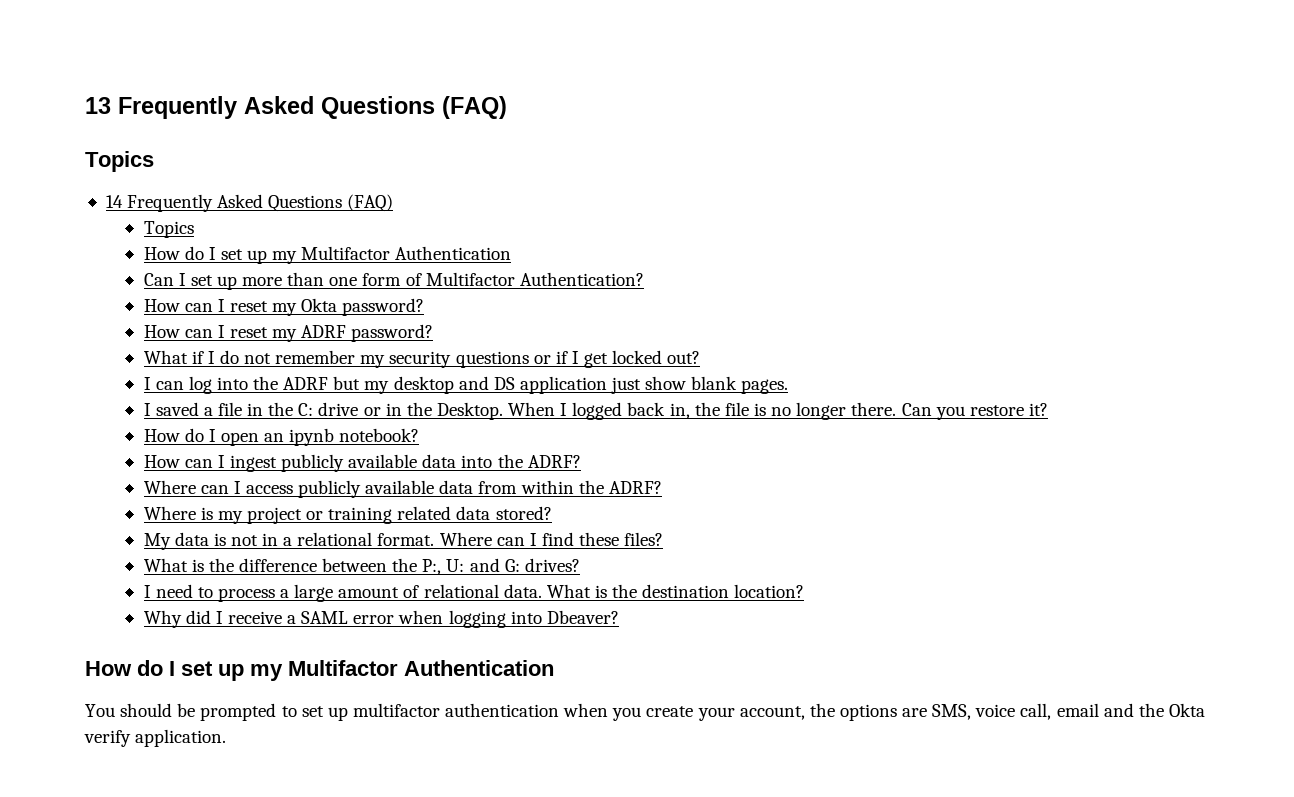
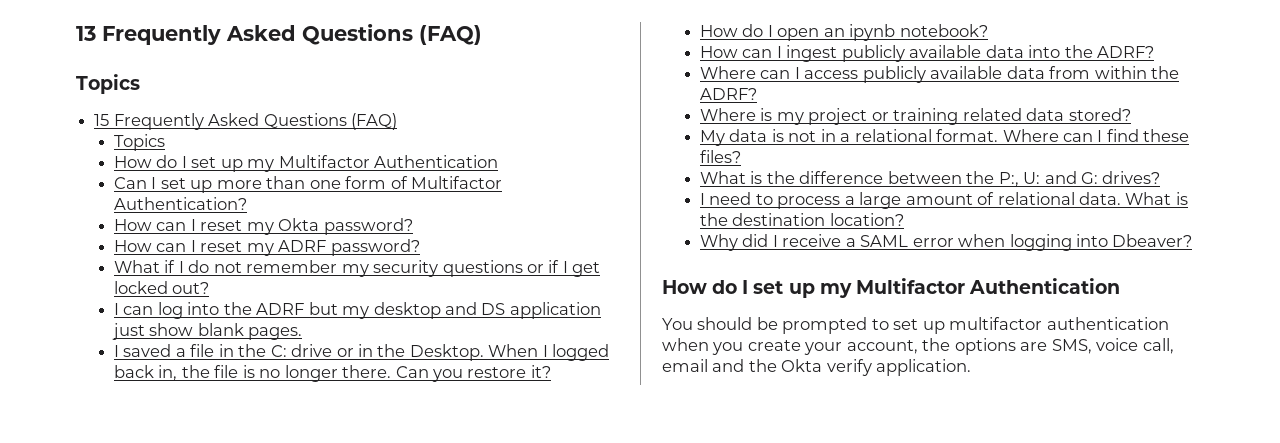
[105,195,123,208] 14 -> [94,114,110,126] 15

